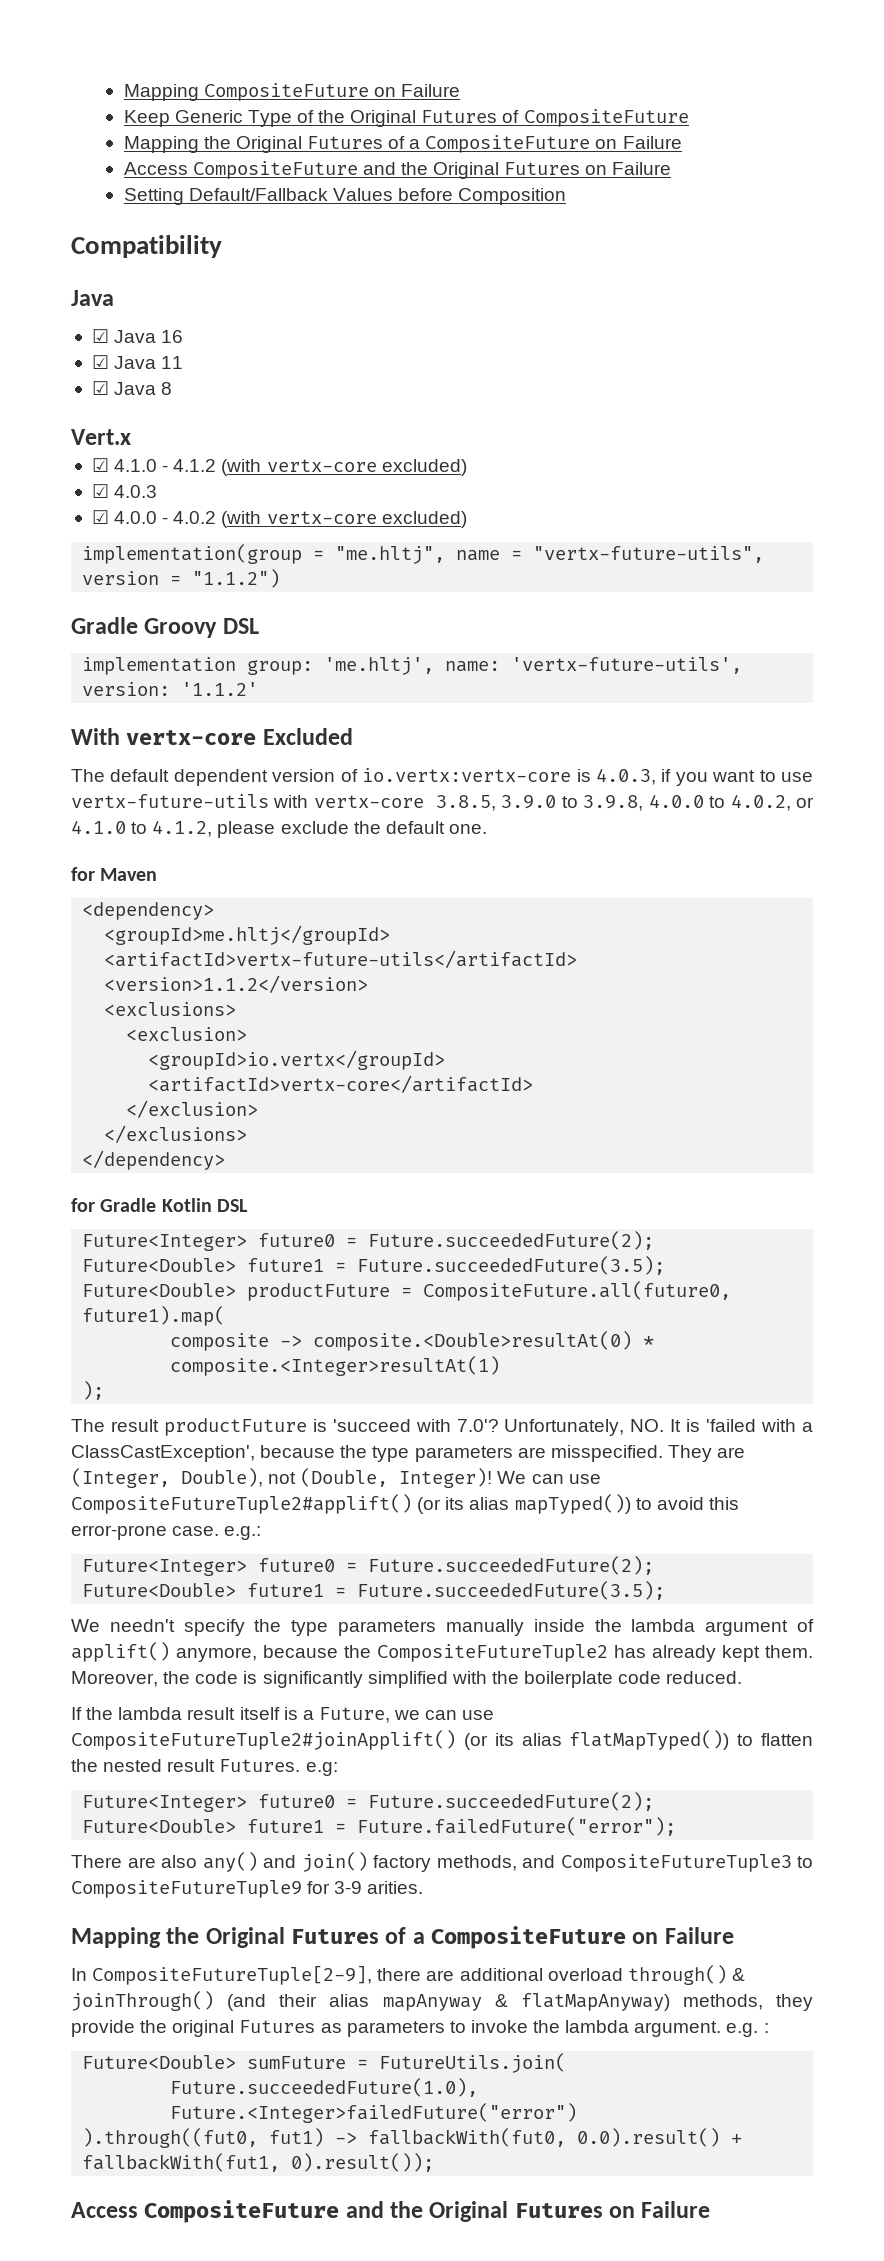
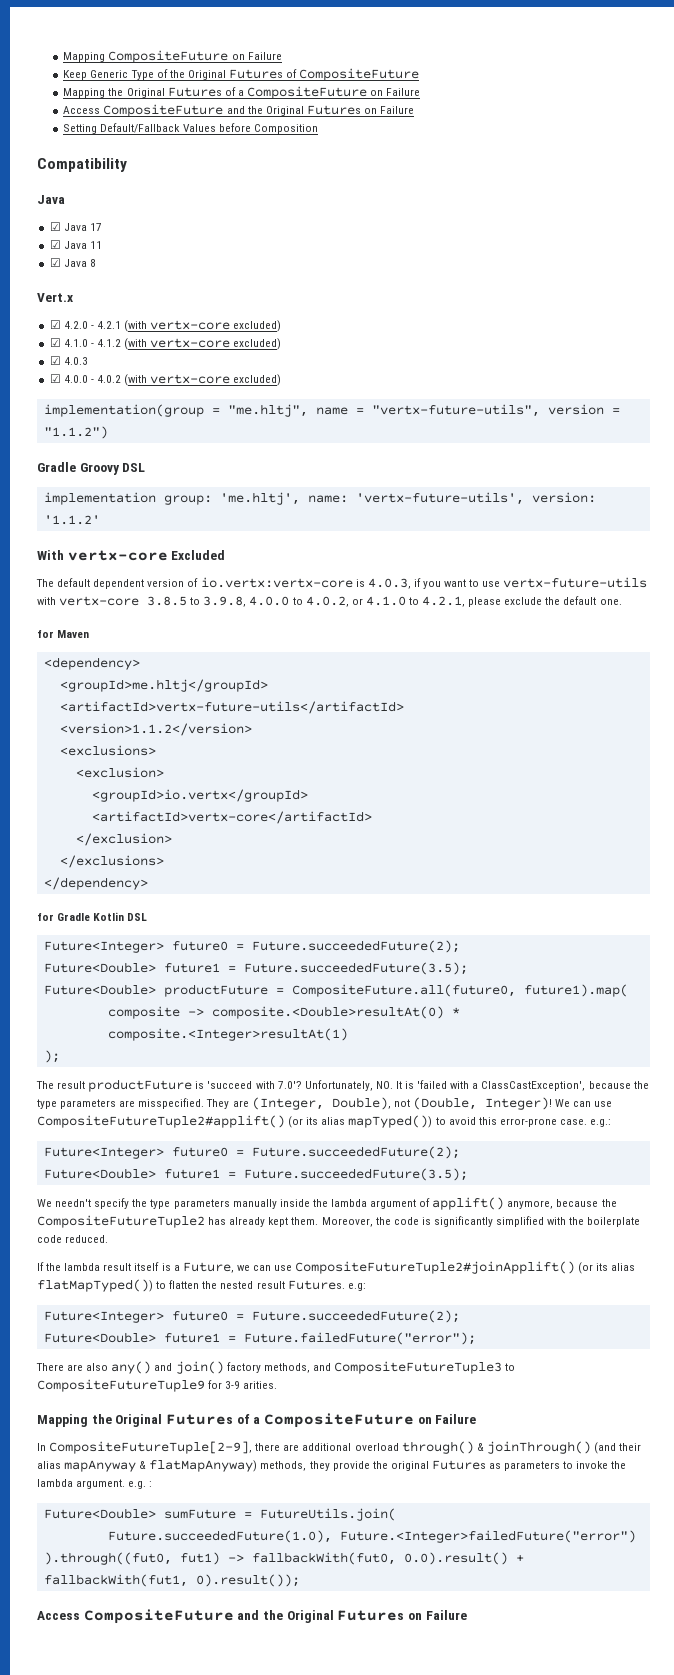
[161,330,184,343] 16 -> [89,223,102,231] 17
(131, 437) none -> [49,320,282,332] // ☑ 4.2.0 - 4.2.1 (with vertx-core excluded)
[435,795,557,811] 3.8.5, 3.9.0 -> [147,596,188,606] 3.8.5
[152,820,213,837] 4.1.2, -> [422,596,466,607] 4.2.1,

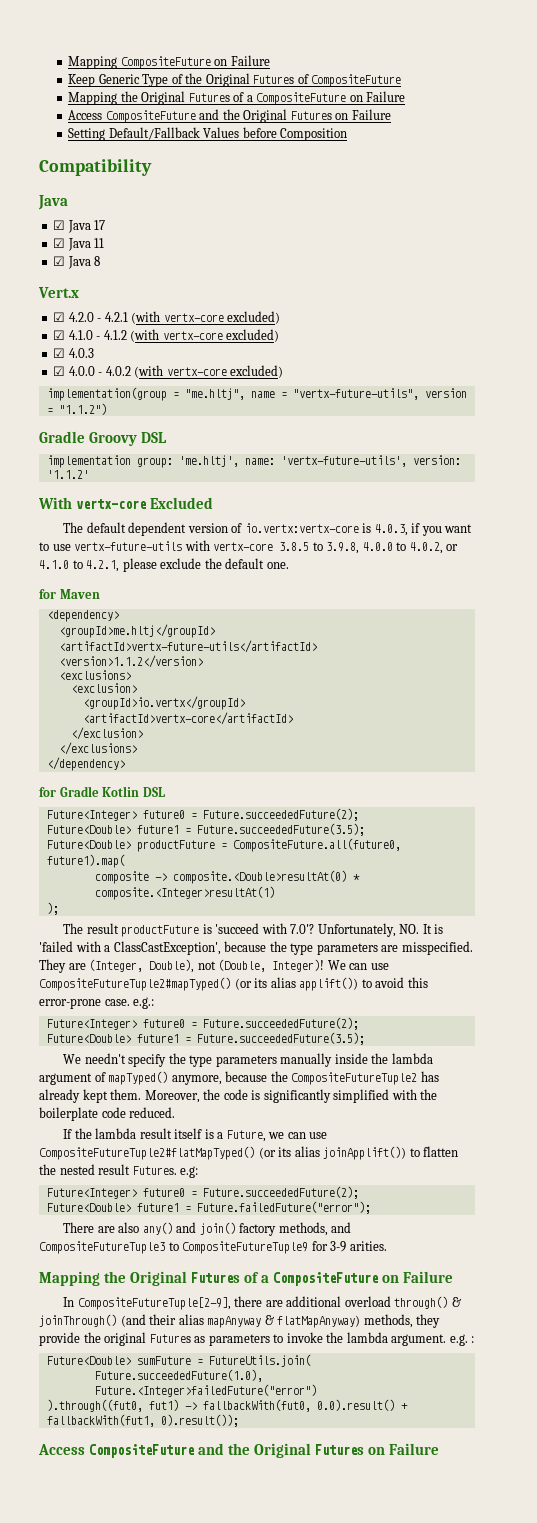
[37,1115,433,1128] CompositeFutureTuple2#applift() (or its alias mapTyped()) -> [39,977,359,991] CompositeFutureTuple2#mapTyped() (or its alias applift())
[432,1197,505,1210] applift() -> [108,1071,169,1085] mapTyped()
[295,1261,636,1274] [37,1279,153,1292] CompositeFutureTuple2#joinApplift() (or its alias flatMapTyped()) -> [39,1146,407,1160] CompositeFutureTuple2#flatMapTyped() (or its alias joinApplift())

